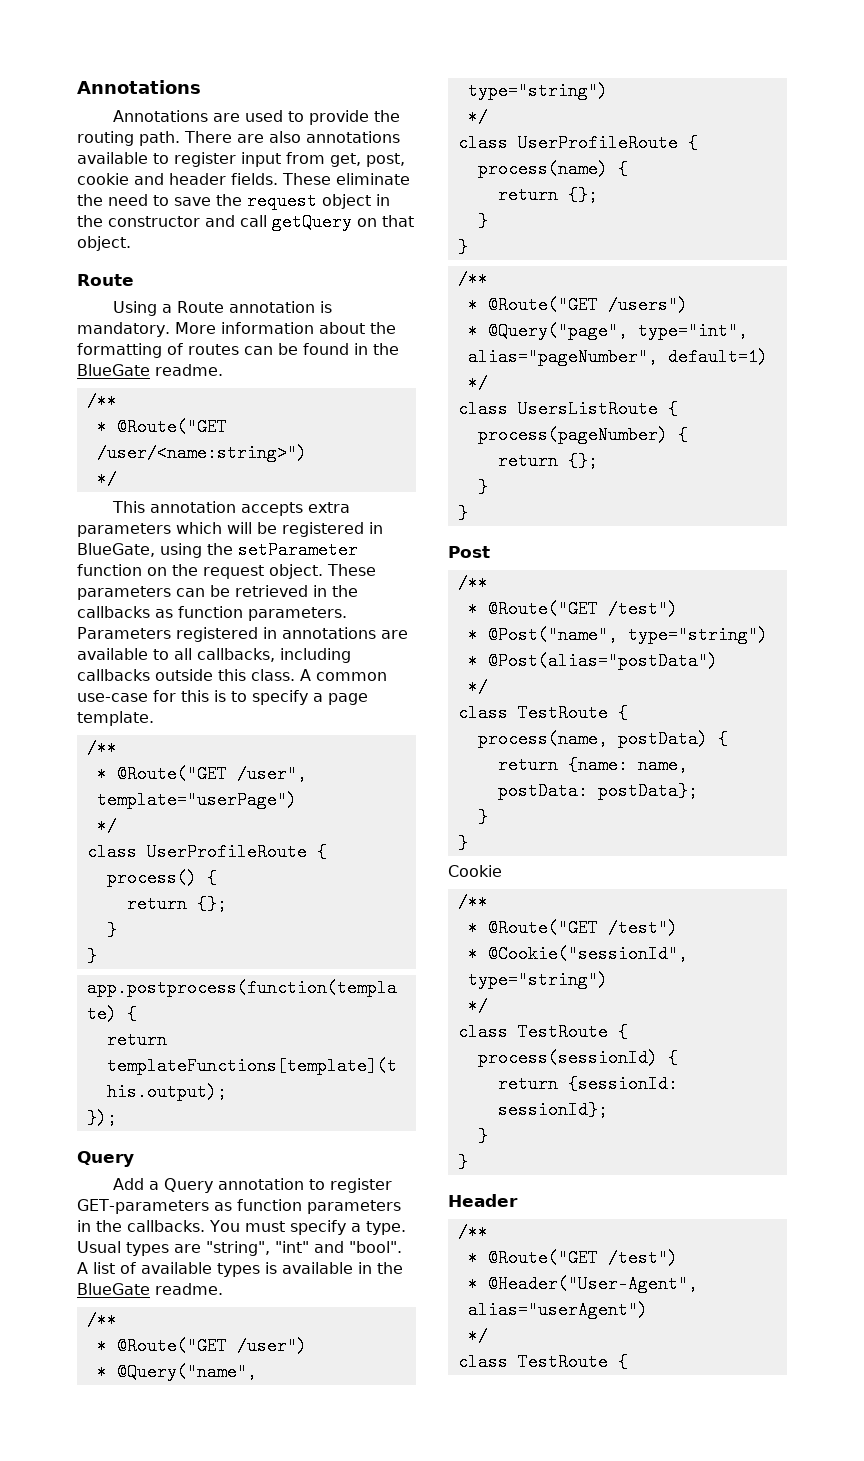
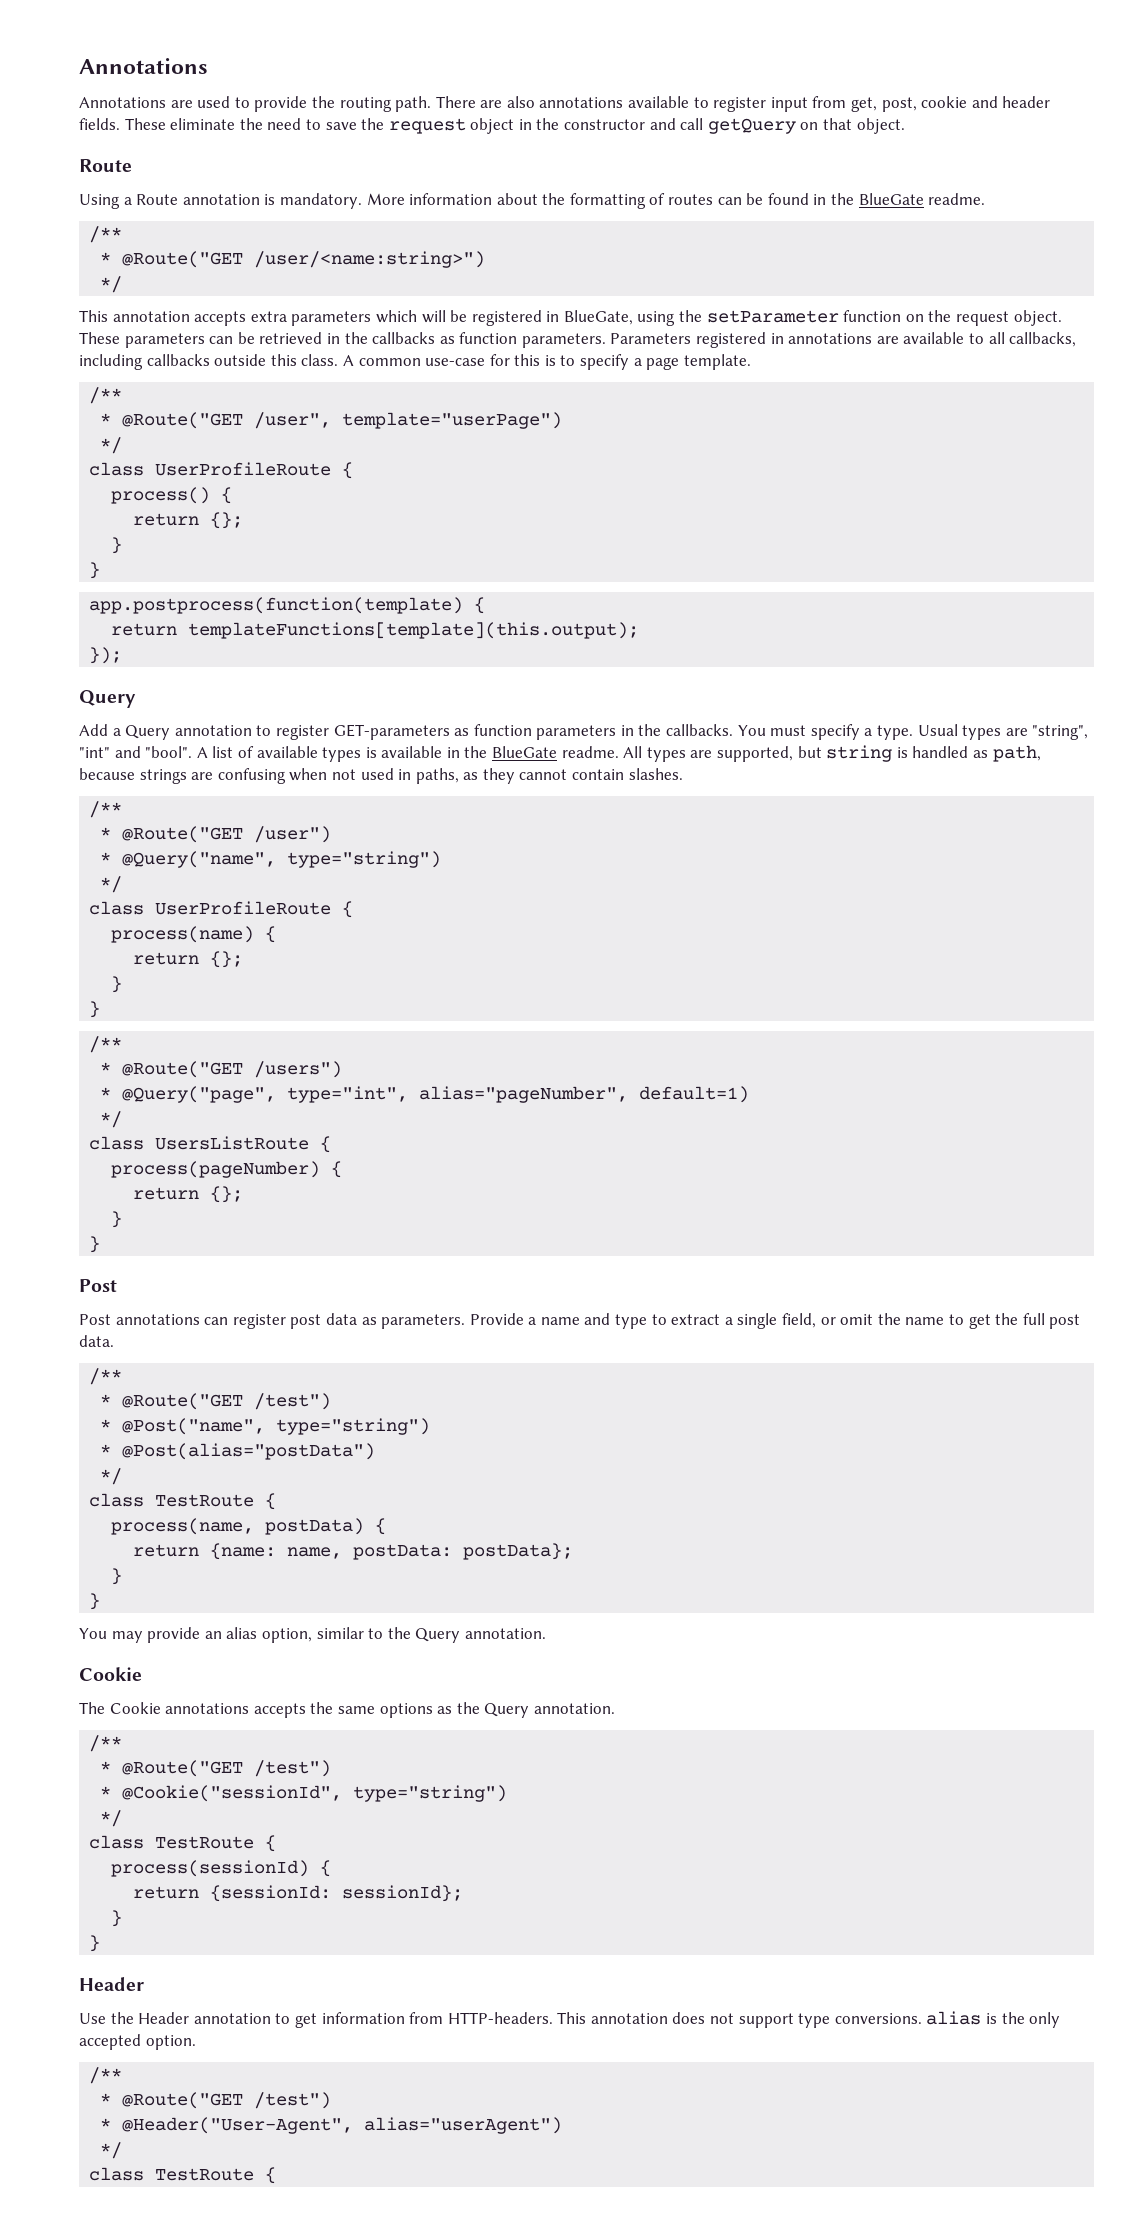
(223, 1289) none -> [623,745,1041,762] [79,768,683,784] All types are supported, but string is handled as path, because strings are confusing when not used in paths, as they cannot contain slashes.
(490, 552) none -> [79,1313,1081,1329] [79,1335,114,1347] // Post annotations can register post data as parameters. Provide a name and type to extract a single field, or omit the name to get the full post data.
[448,865,502,877] Cookie -> [79,1627,546,1643] [79,1667,142,1681] [79,1702,615,1718] You may provide an alias option, similar to the Query annotation. // Cookie // The Cookie annotations accepts the same options as the Query annotation.
(518, 1200) none -> [79,2011,1061,2028] [79,2034,196,2050] // Use the Header annotation to get information from HTTP-headers. This annotation does not support type conversions. alias is the only accepted option.

